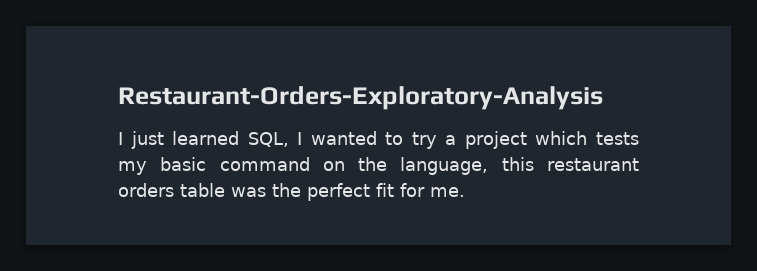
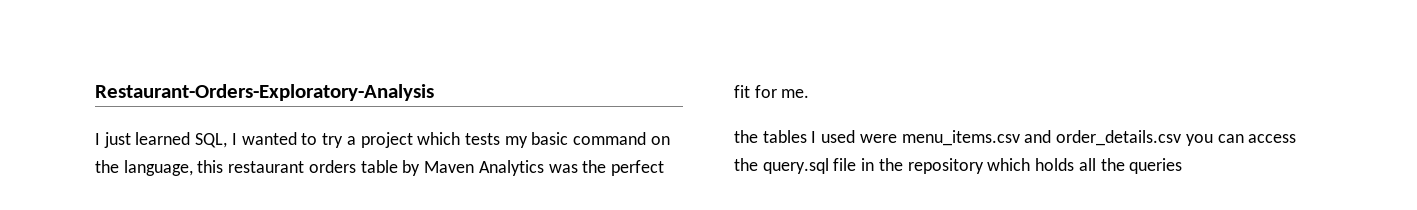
(225, 190) none -> [402,160,544,176] by Maven Analytics
(465, 192) none -> [734,130,1297,146] [734,158,1183,174] // the tables I used were menu_items.csv and order_details.csv you can access the query.sql file in the repository which holds all the queries

